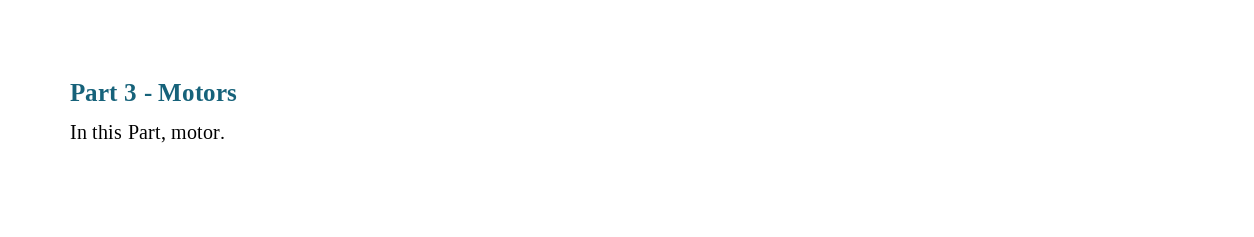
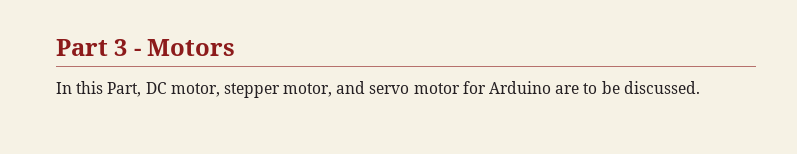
[171,127,226,139] motor. -> [145,81,700,98] DC motor, stepper motor, and servo motor for Arduino are to be discussed.

